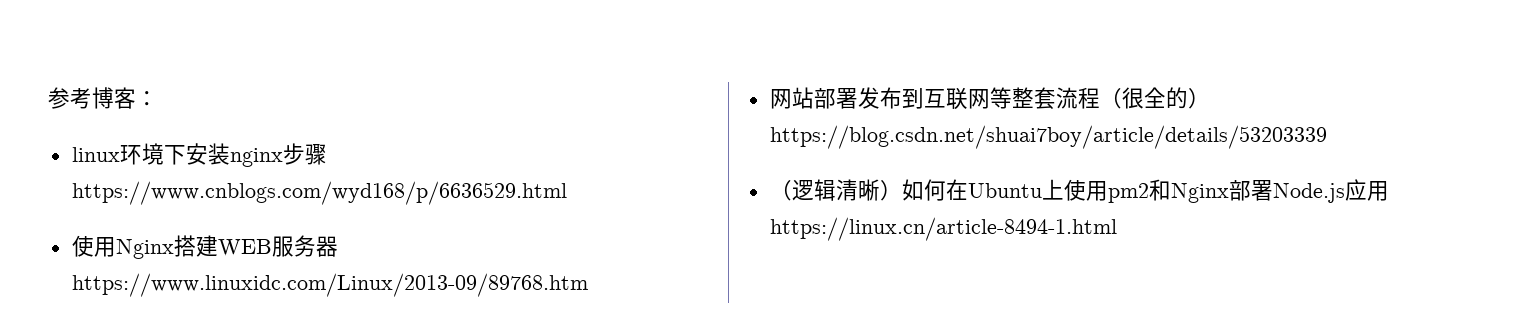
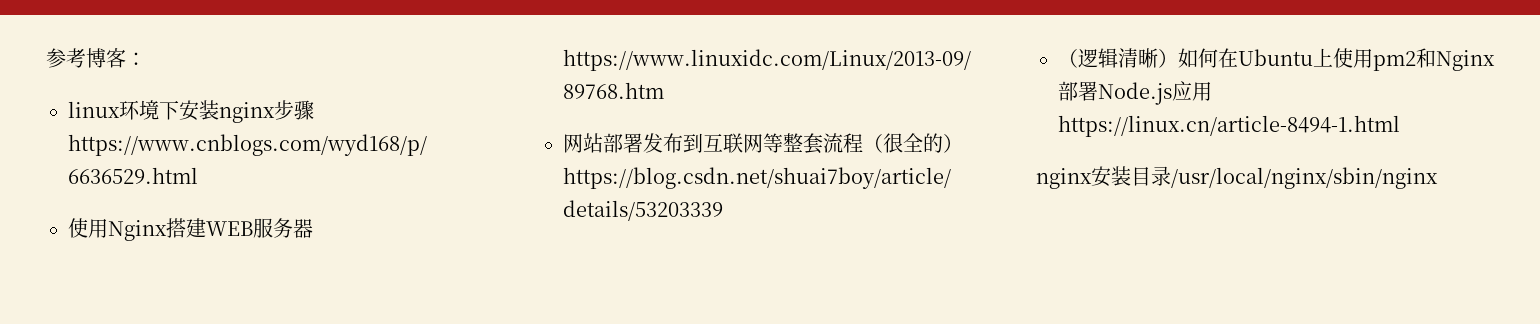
(1117, 229) none -> [1036,166,1438,189] // nginx安装目录/usr/local/nginx/sbin/nginx

